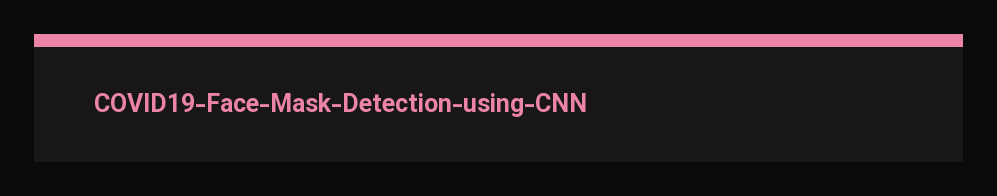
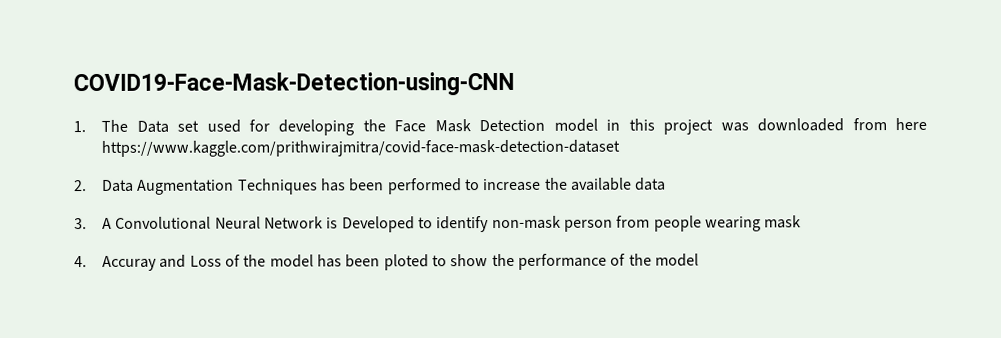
(587, 105) none -> [73,117,927,136] [101,139,621,157] [74,177,667,195] [74,215,802,233] [74,253,699,271] // 1. The Data set used for developing the Face Mask Detection model in this project was downloaded from here https://www.kaggle.com/prithwirajmitra/covid-face-mask-detection-dataset // 2. Data Augmentation Techniques has been performed to increase the available data // 3. A Convolutional Neural Network is Developed to identify non-mask person from people wearing mask // 4. Accuray and Loss of the model has been ploted to show the performance of the model

